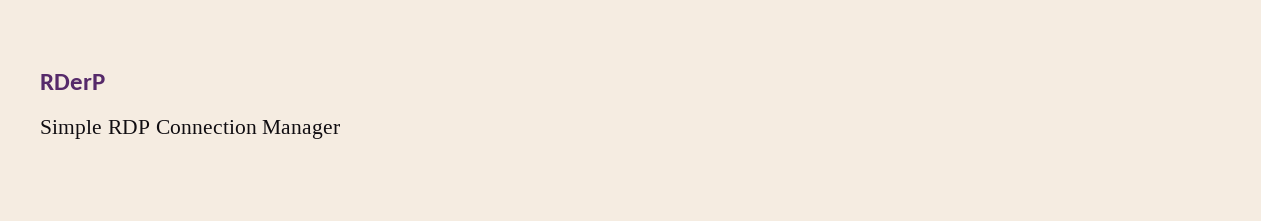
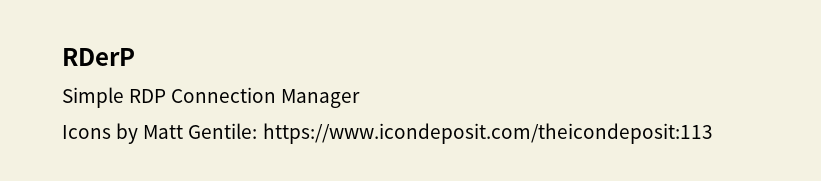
(341, 129) none -> [62,123,713,144] // Icons by Matt Gentile: https://www.icondeposit.com/theicondeposit:113

